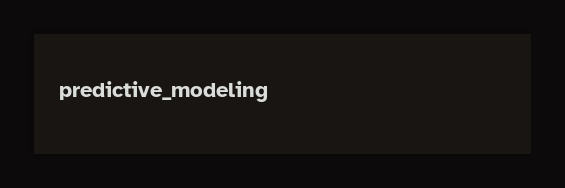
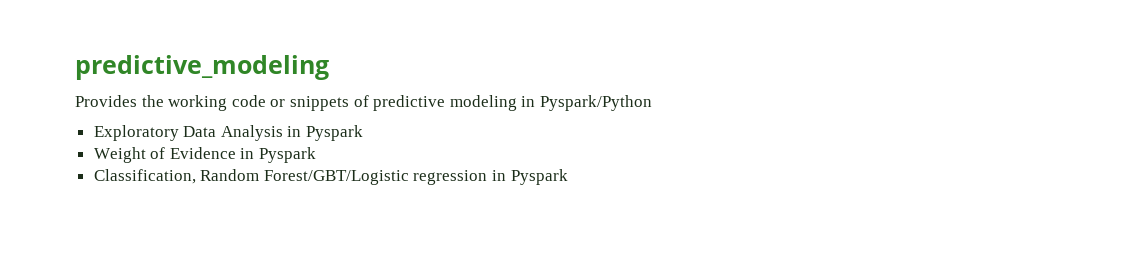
(268, 91) none -> [75,95,652,111] [93,125,364,141] [93,147,317,163] [93,169,568,185] // Provides the working code or snippets of predictive modeling in Pyspark/Python // Exploratory Data Analysis in Pyspark // Weight of Evidence in Pyspark // Classification, Random Forest/GBT/Logistic regression in Pyspark

